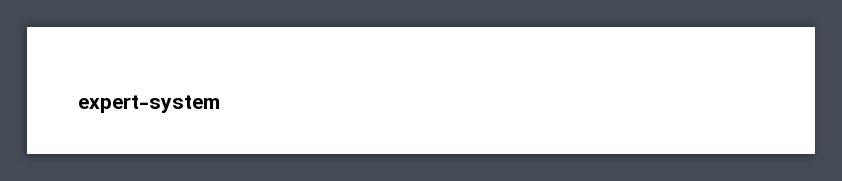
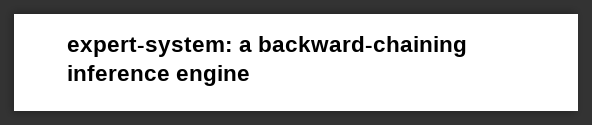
[78,95,220,113] expert-system -> [67,36,468,57] [67,65,251,86] expert-system: a backward-chaining inference engine

